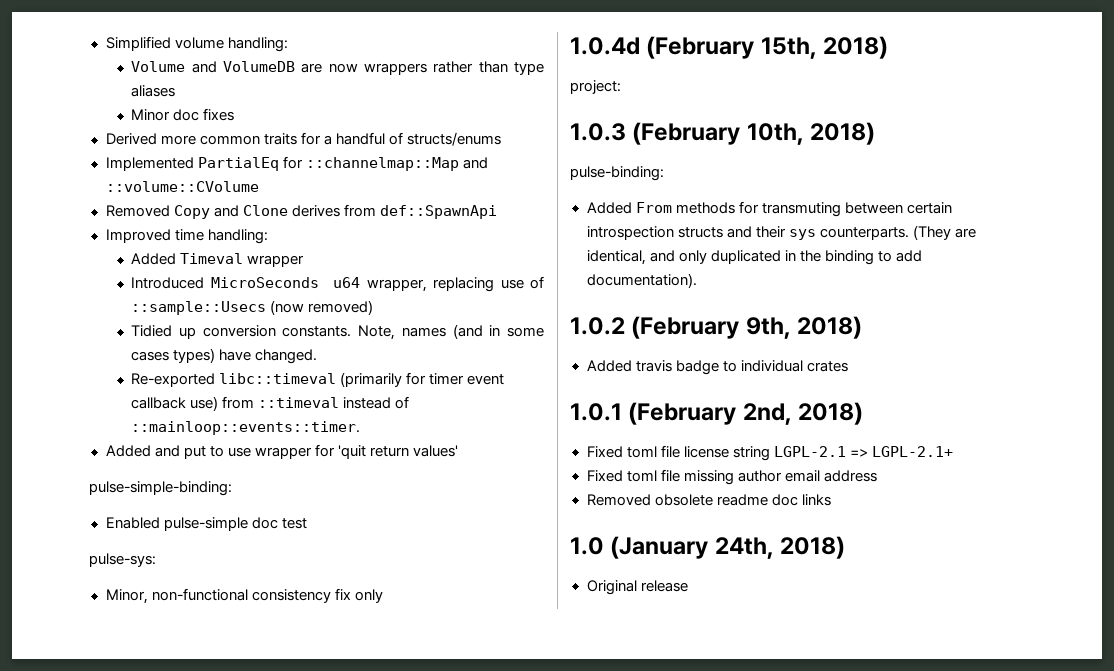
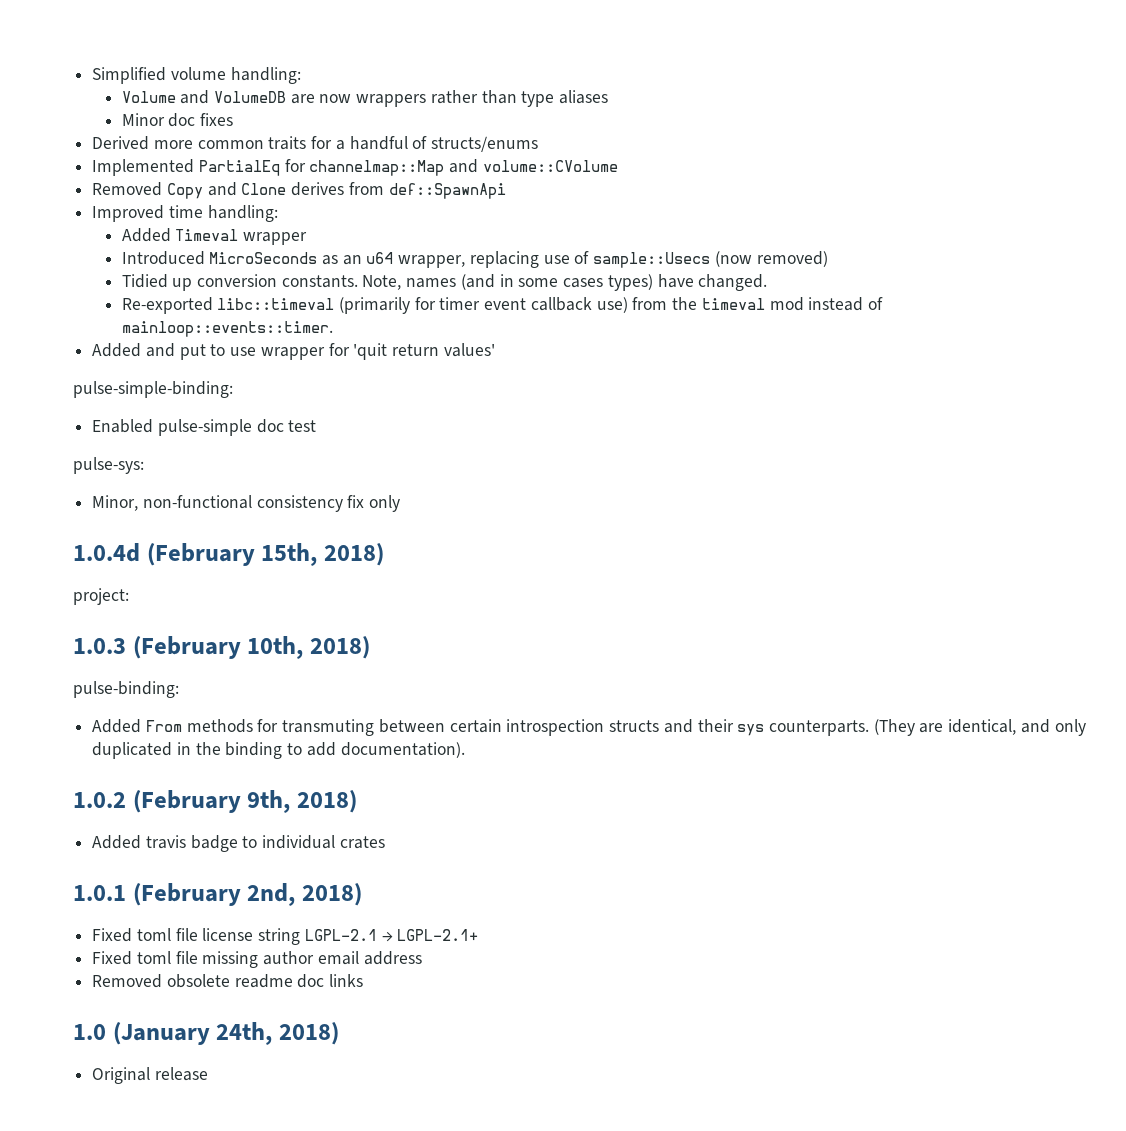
[305,157,488,171] [105,181,259,192] ::channelmap::Map and ::volume::CVolume -> [309,159,618,176] channelmap::Map and volume::CVolume
(319, 282) none -> [322,255,362,265] as an
[131,301,267,315] ::sample::Usecs -> [593,252,711,268] sample::Usecs
[258,397,340,408] ::timeval -> [672,297,804,311] the timeval mod
[131,421,361,435] ::mainloop::events::timer. -> [121,321,333,337] mainloop::events::timer.
[849,449,868,457] => -> [381,931,393,942] →

